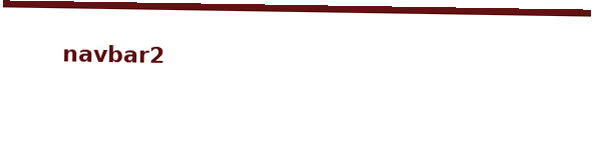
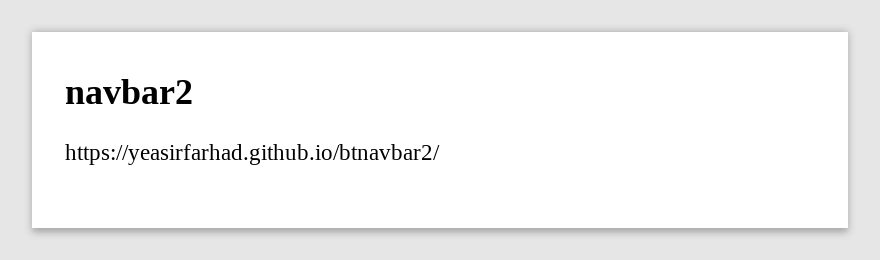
(165, 53) none -> [65,144,440,165] // https://yeasirfarhad.github.io/btnavbar2/

